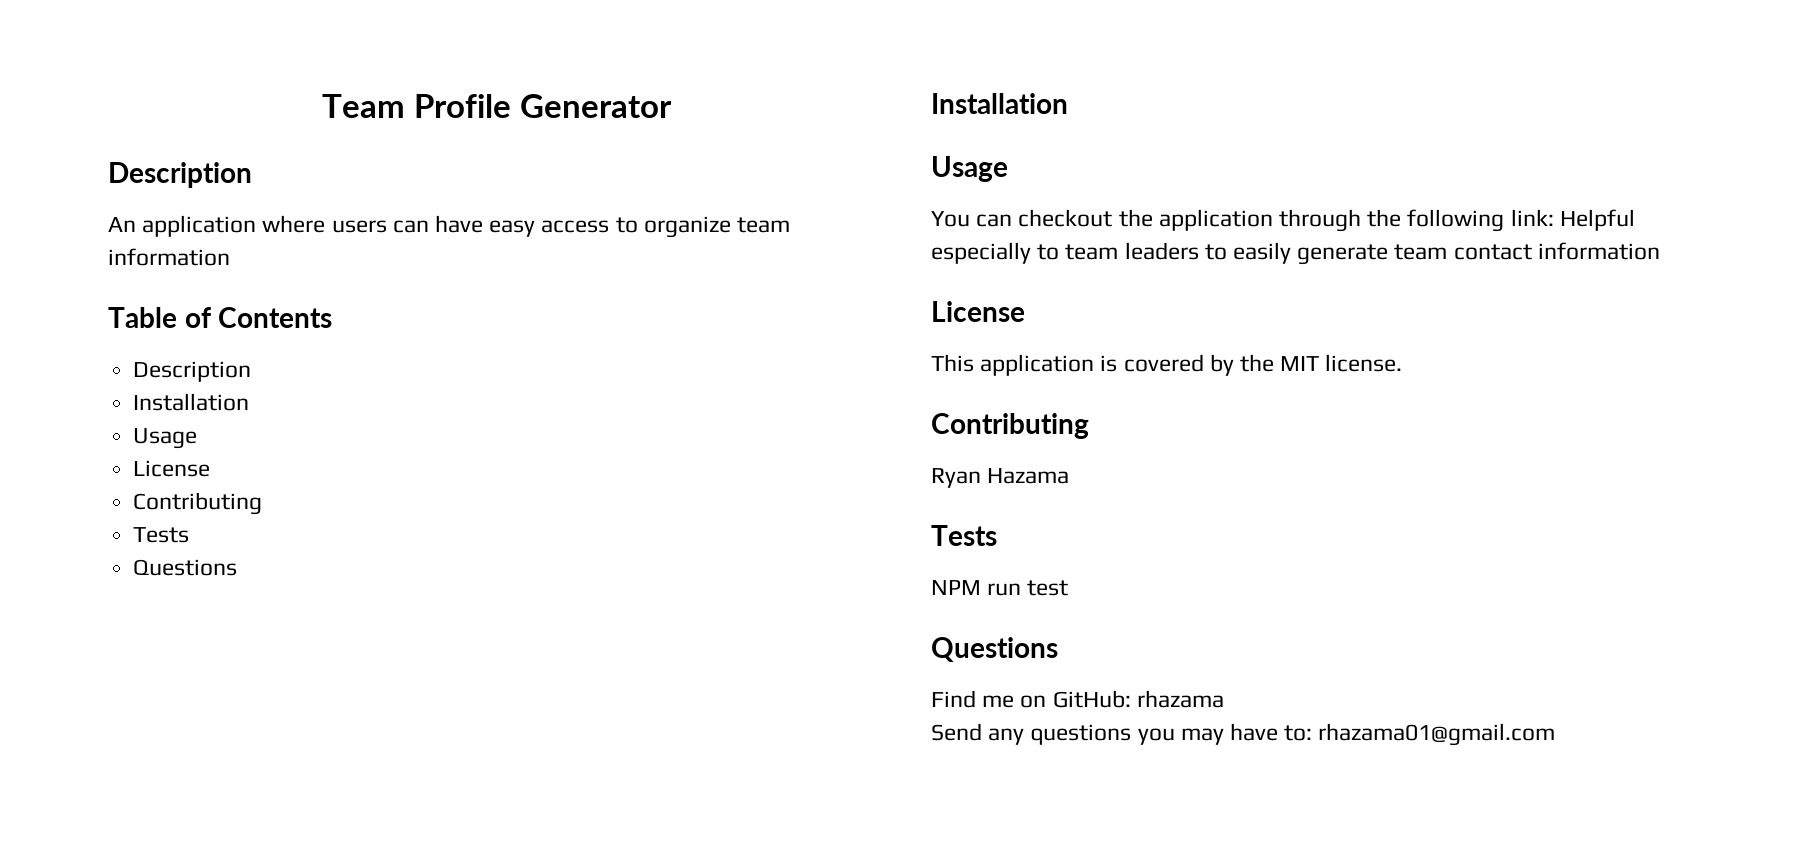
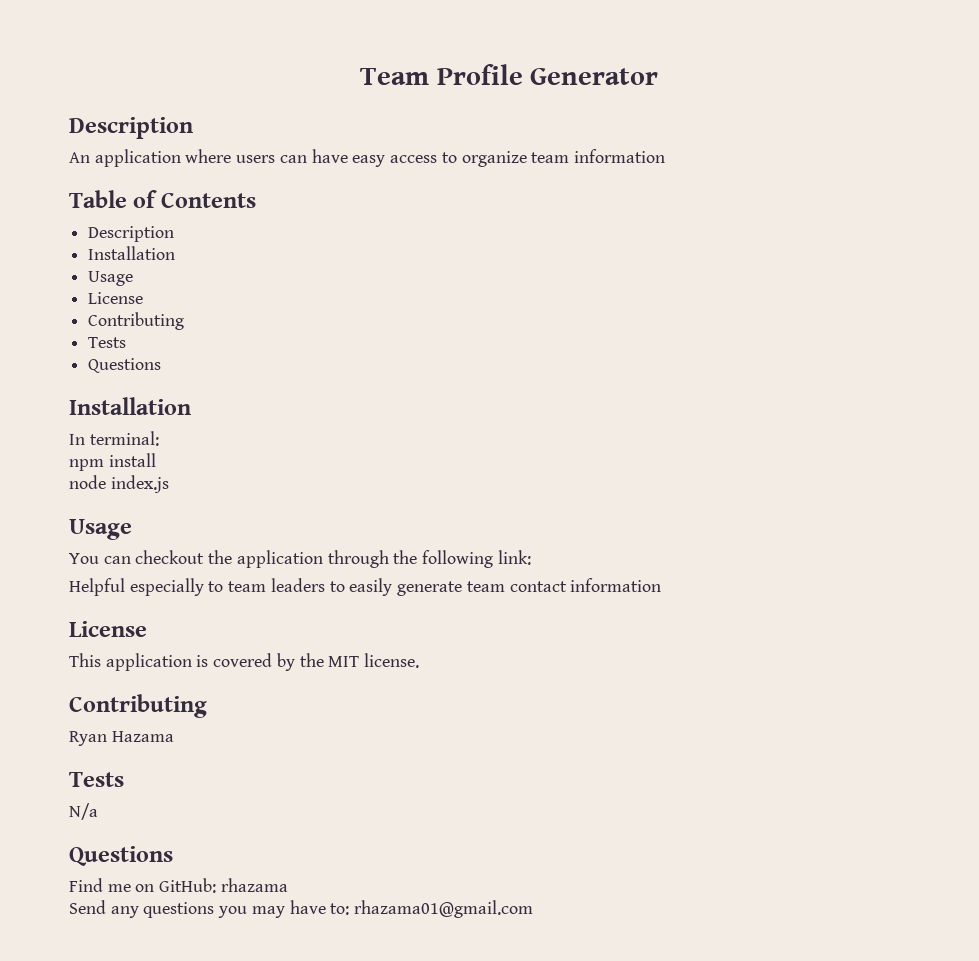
(1068, 103) none -> [69,431,159,446] [69,453,156,471] [69,475,169,493] // In terminal: // npm install // node index.js
(1554, 217) none -> (531, 557) //
[931,580,1069,596] NPM run test -> [69,803,98,820] N/a

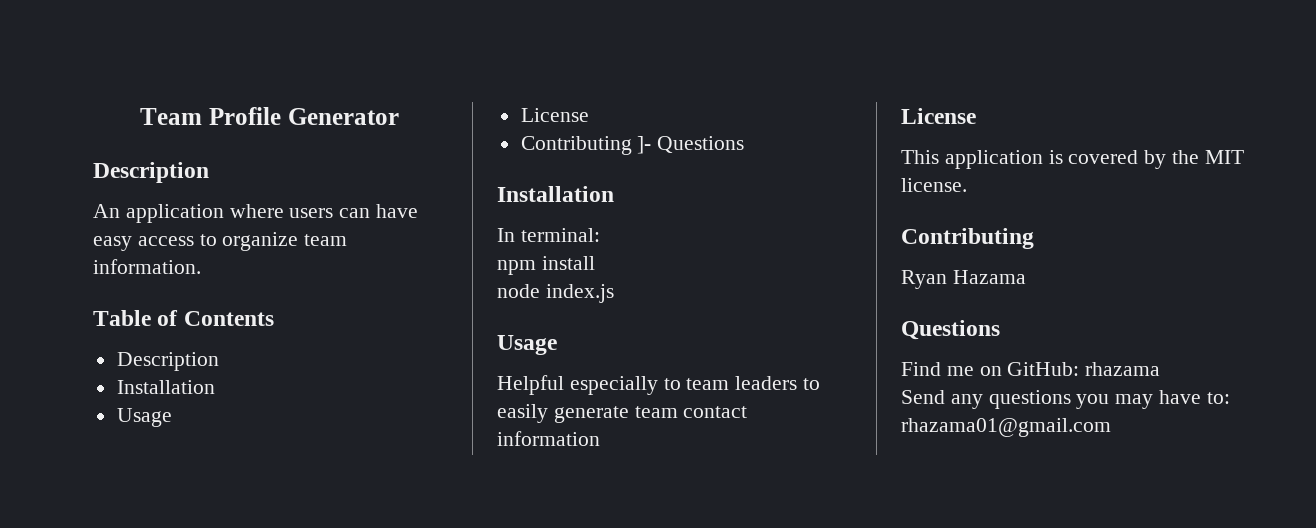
[573,149,665,163] information -> [93,259,201,274] information.
[88,337,127,348] // Tests // -> [637,136,652,154] ]-
[69,550,531,568] // You can checkout the application through the following link: -> (557, 345) none
[69,772,124,787] [69,803,98,820] // Tests // N/a -> (1026, 277) none

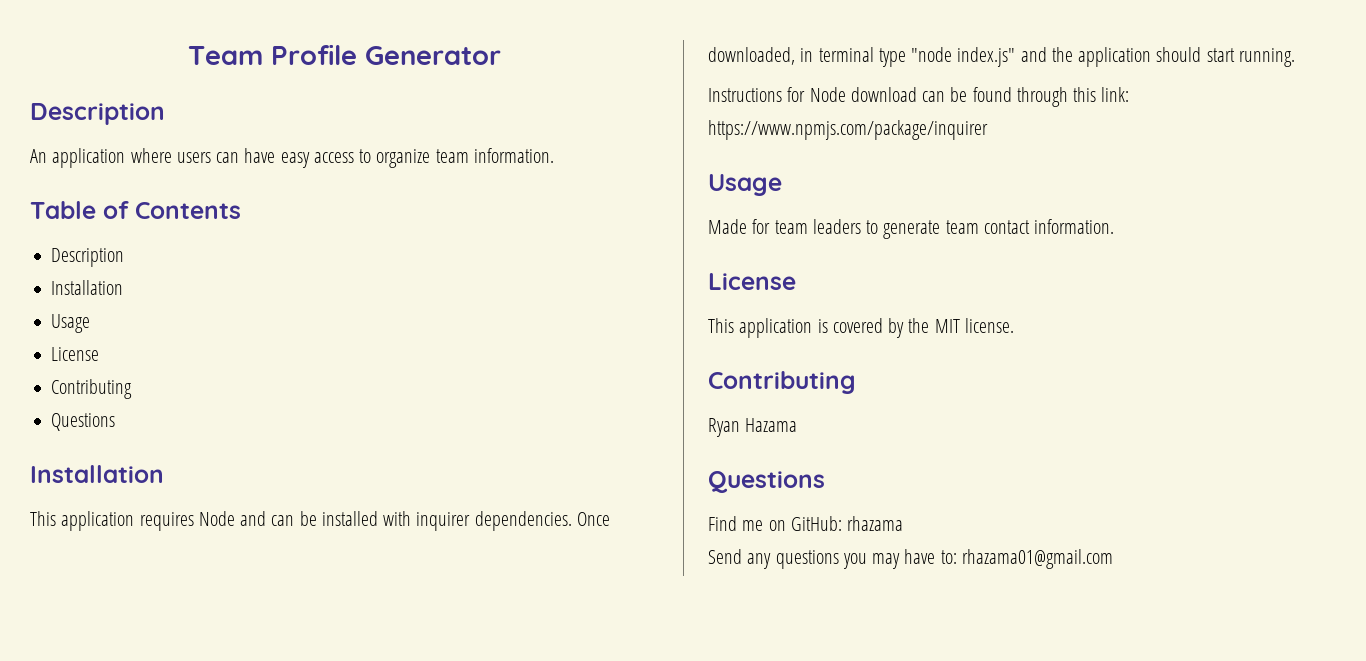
[637,136,652,154] ]- -> (133, 389) //
[497,228,600,242] [497,256,595,275] [497,284,614,303] [497,335,557,355] [497,375,681,395] In terminal: // npm install // node index.js // Usage // Helpful especially to -> [30,511,610,531] [708,47,1295,67] [708,87,1130,107] [708,120,988,140] [708,174,782,196] [708,219,771,234] This application requires Node and can be installed with inquirer dependencies. Once downloaded, in terminal type "node index.js" and the application should start running. // Instructions for Node download can be found through this link: https://www.npmjs.com/package/inquirer // Usage // Made for
[497,404,548,423] easily -> (879, 227) none
[497,431,600,446] information -> [1034,219,1115,234] information.

